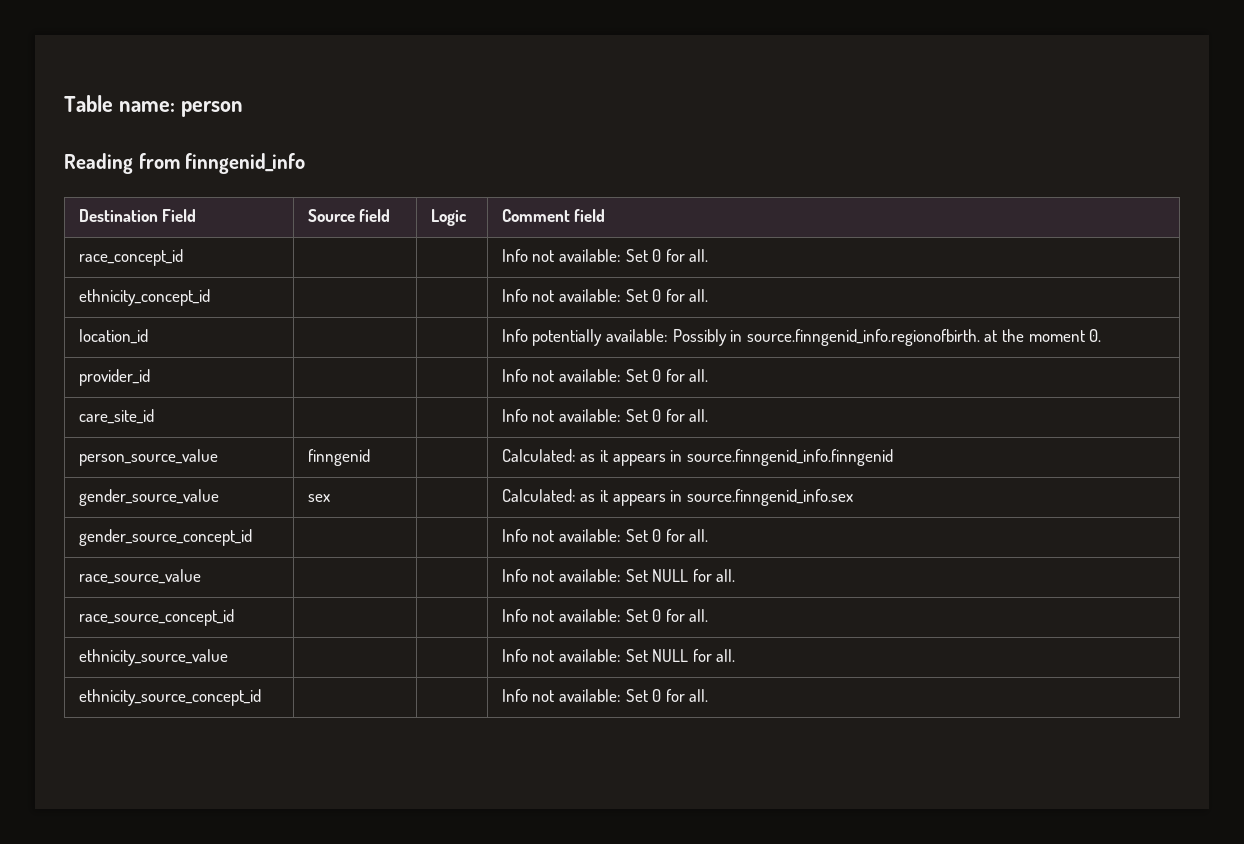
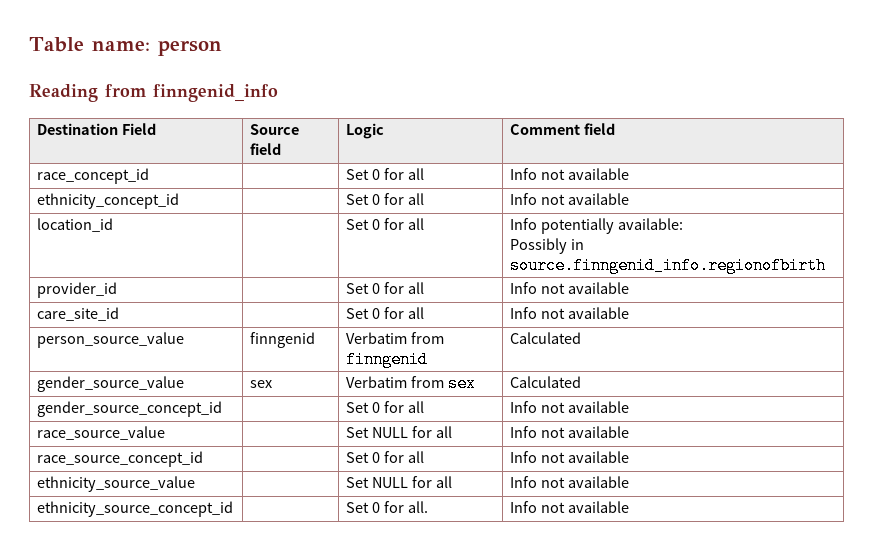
[501,249,709,262] [78,289,210,306] [501,289,709,302] [78,329,148,344] | Info not available: Set 0 for all. // ethnicity_concept_id | | | Info not available: Set 0 for all. // location_id | | -> [346,168,425,180] [510,168,630,180] [37,193,180,209] [346,193,425,205] [510,193,630,205] [37,218,114,232] [346,218,425,230] Set 0 for all | Info not available // ethnicity_concept_id | | Set 0 for all | Info not available // location_id | | Set 0 for all
(668, 335) none -> (684, 224) //
[746,329,1102,346] [78,369,150,386] [501,369,709,382] [78,409,154,424] [501,409,709,422] [78,449,218,466] [307,449,370,466] [501,449,893,466] [78,489,219,506] [307,494,330,502] [501,489,853,506] [78,529,252,546] [501,529,709,542] [78,569,201,584] [501,569,736,582] [78,609,234,626] [501,609,709,622] [78,649,228,666] [501,649,736,662] [78,689,261,706] [501,689,709,702] source.finngenid_info.regionofbirth. at the moment 0. // provider_id | | | Info not available: Set 0 for all. // care_site_id | | | Info not available: Set 0 for all. // person_source_value | finngenid | | Calculated: as it appears in source.finngenid_info.finngenid // gender_source_value | sex | | Calculated: as it appears in source.finngenid_info.sex // gender_source_concept_id | | | Info not available: Set 0 for all. // race_source_value | | | Info not available: Set NULL for all. // race_source_concept_id | | | Info not available: Set 0 for all. // ethnicity_source_value | | | Info not available: Set NULL for all. // ethnicity_source_concept_id | | | Info not available: Set 0 for all. -> [510,257,827,274] [37,282,118,298] [346,282,425,294] [510,282,630,294] [37,307,120,321] [346,307,425,319] [510,307,630,319] [37,332,185,348] [250,332,316,348] [346,332,445,344] [346,351,429,368] [510,332,582,344] [37,376,185,392] [250,380,273,388] [346,375,477,392] [510,376,582,388] [37,401,223,417] [346,401,425,413] [510,401,630,413] [37,426,166,440] [346,426,453,438] [510,426,630,438] [37,451,204,467] [346,451,425,463] [510,451,630,463] [37,476,196,492] [346,476,453,488] [510,476,630,488] [37,501,234,517] [346,501,429,513] [510,501,630,513] source.finngenid_info.regionofbirth // provider_id | | Set 0 for all | Info not available // care_site_id | | Set 0 for all | Info not available // person_source_value | finngenid | Verbatim from finngenid | Calculated // gender_source_value | sex | Verbatim from sex | Calculated // gender_source_concept_id | | Set 0 for all | Info not available // race_source_value | | Set NULL for all | Info not available // race_source_concept_id | | Set 0 for all | Info not available // ethnicity_source_value | | Set NULL for all | Info not available // ethnicity_source_concept_id | | Set 0 for all. | Info not available

